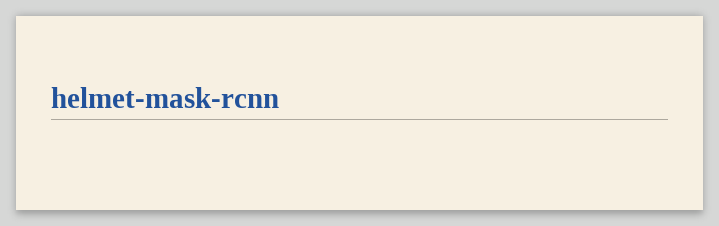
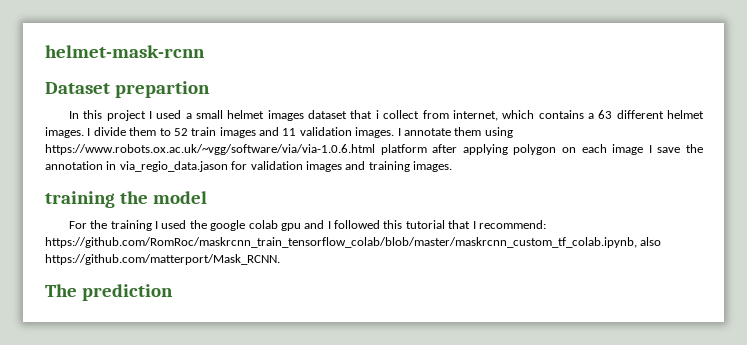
(279, 97) none -> [45,81,210,98] [68,110,705,121] [45,127,513,138] [45,144,704,155] [45,161,452,172] [45,191,207,208] [68,220,546,231] [45,237,662,248] [45,254,280,265] [45,284,173,301] // Dataset prepartion // In this project I used a small helmet images dataset that i collect from internet, which contains a 63 different helmet images. I divide them to 52 train images and 11 validation images. I annotate them using https://www.robots.ox.ac.uk/~vgg/software/via/via-1.0.6.html platform after applying polygon on each image I save the annotation in via_regio_data.jason for validation images and training images. // training the model // For the training I used the google colab gpu and I followed this tutorial that I recommend: https://github.com/RomRoc/maskrcnn_train_tensorflow_colab/blob/master/maskrcnn_custom_tf_colab.ipynb, also https://github.com/matterport/Mask_RCNN. // The prediction

